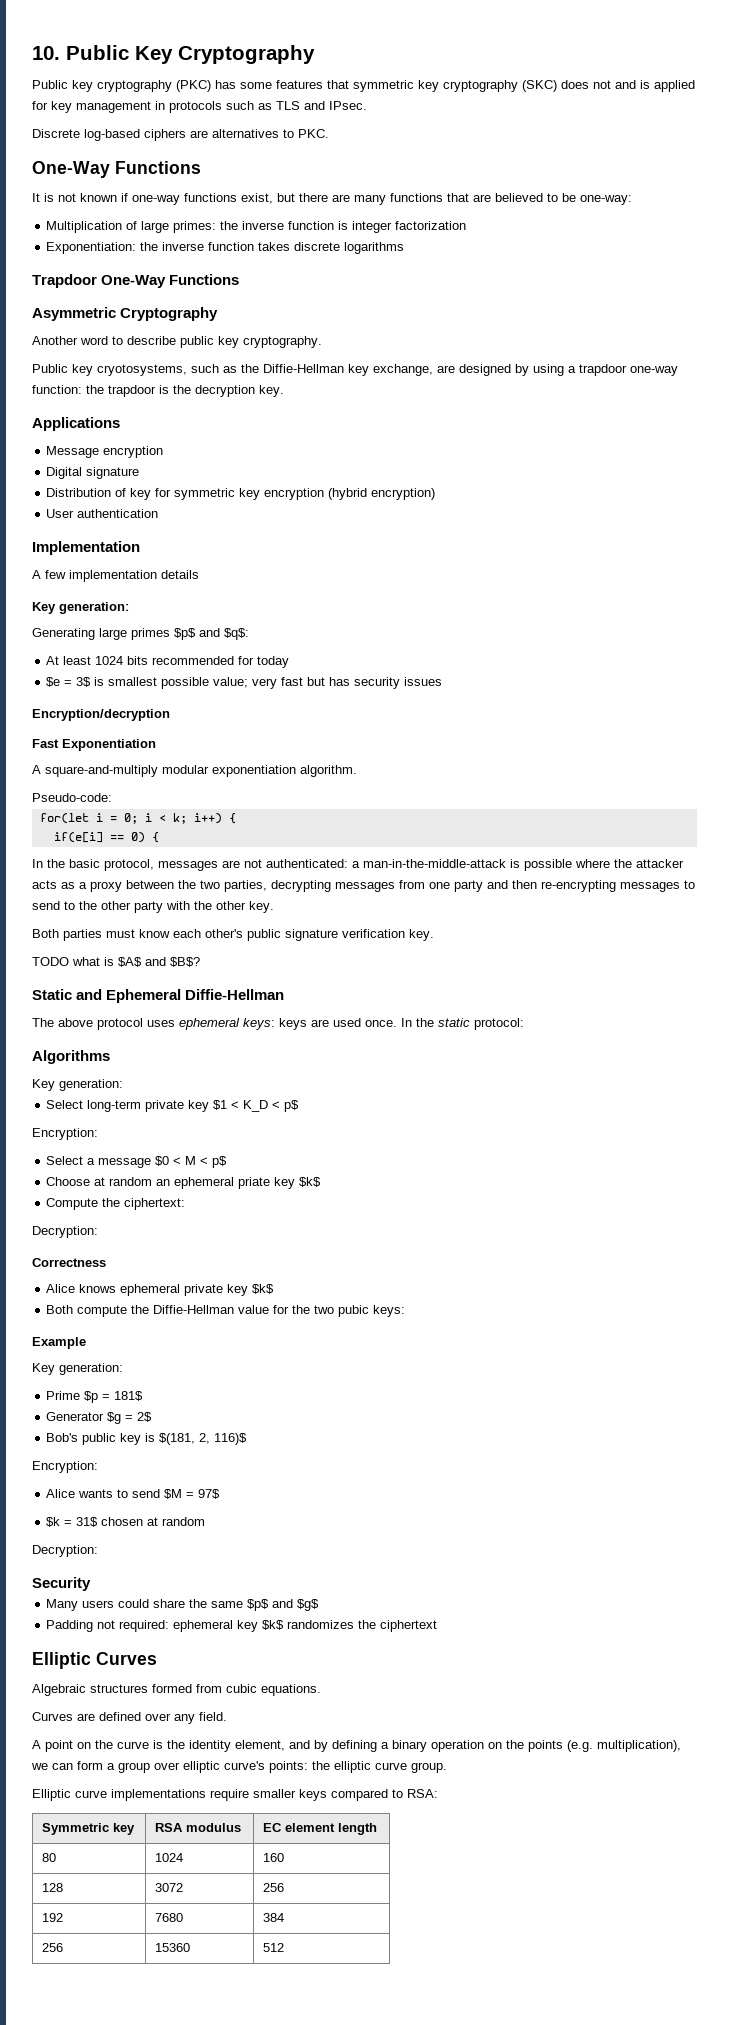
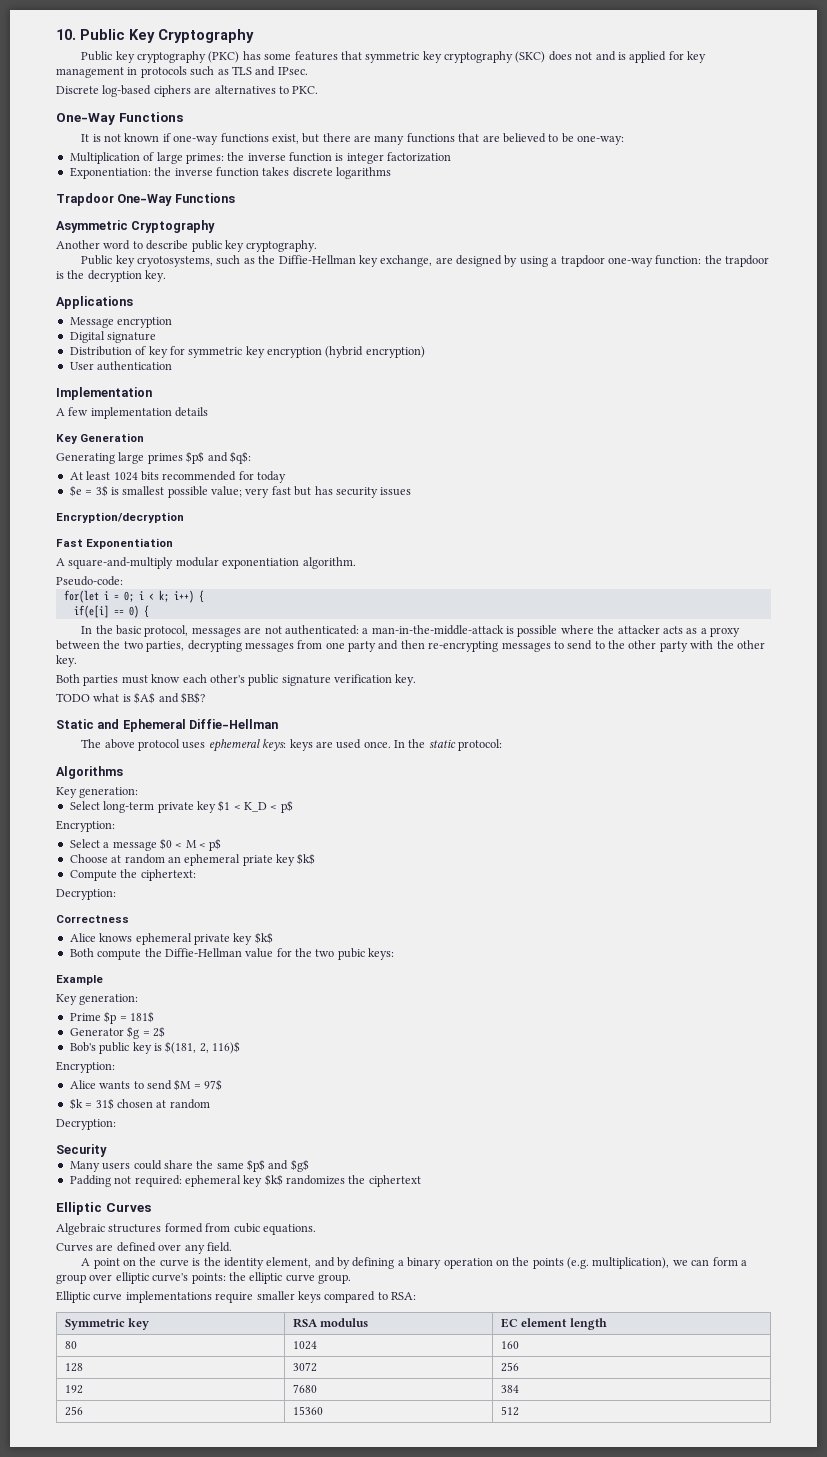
[59,602,129,614] generation: -> [80,433,145,442] Generation

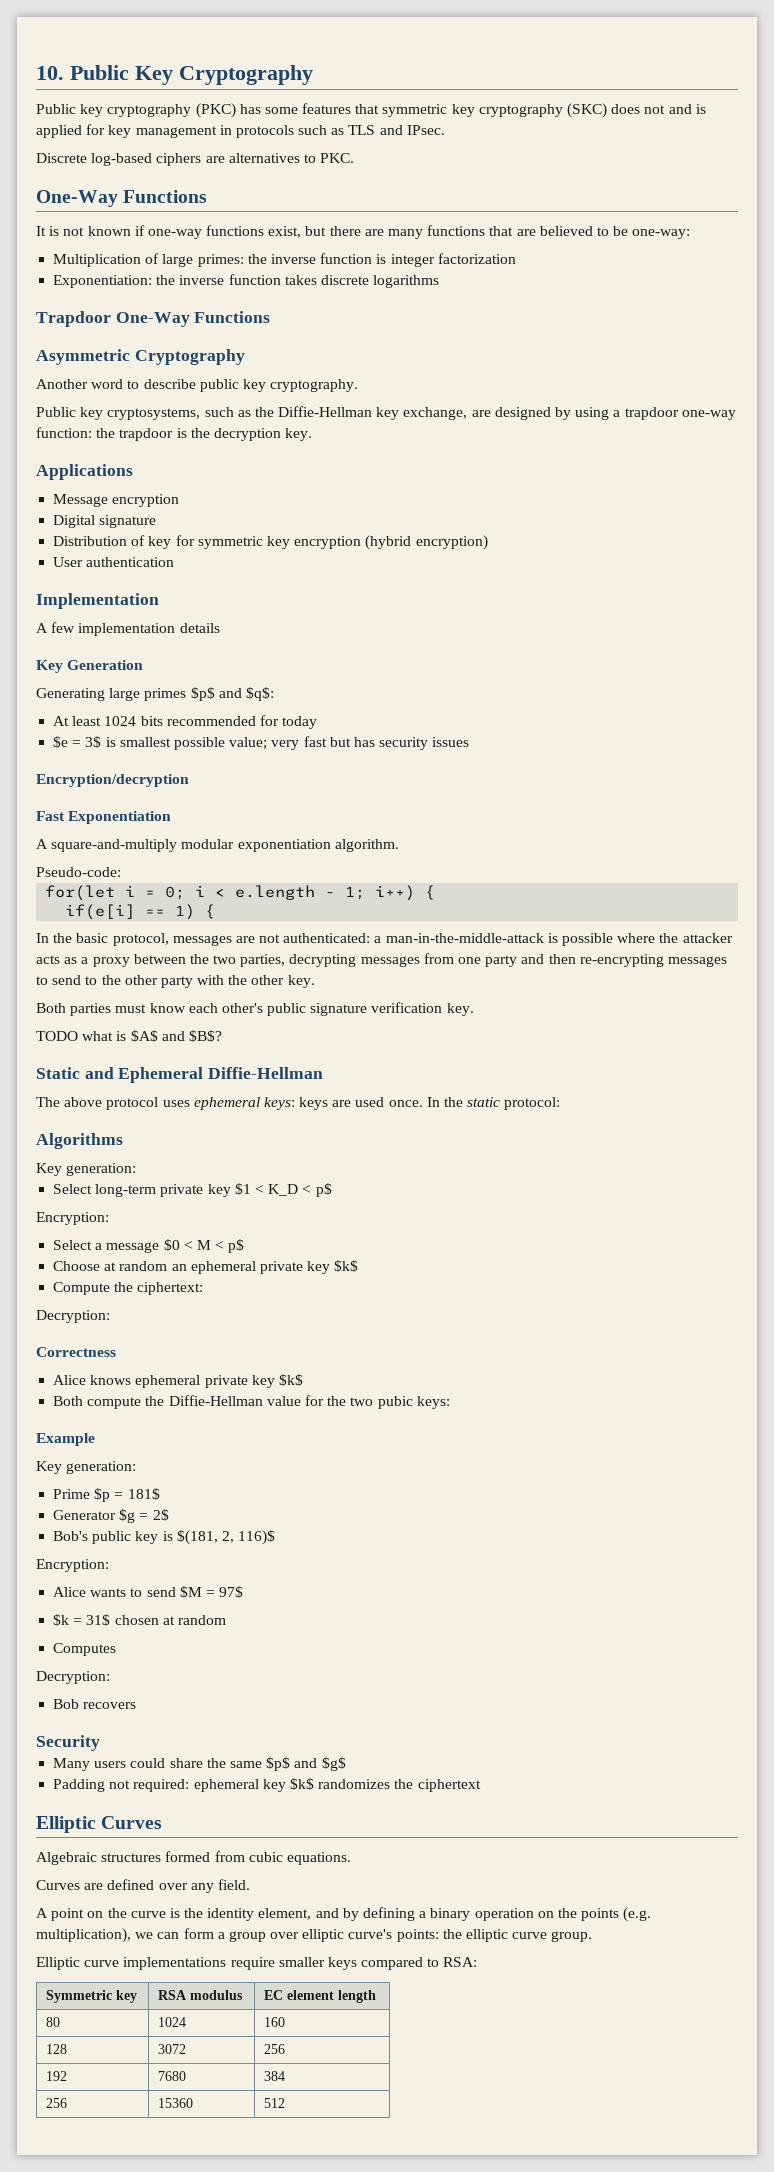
[137,256,214,267] cryotosystems, -> [107,408,201,420] cryptosystems,
[158,590,169,602] k; -> [235,885,366,900] e.length - 1;
[128,605,139,618] 0) -> [175,904,196,920] 1)
[242,855,273,866] priate -> [259,1261,303,1274] private
[56,1119,116,1130] // Decryption: -> [53,1643,117,1656] [36,1671,110,1684] [53,1699,137,1709] // Computes // Decryption: // Bob recovers

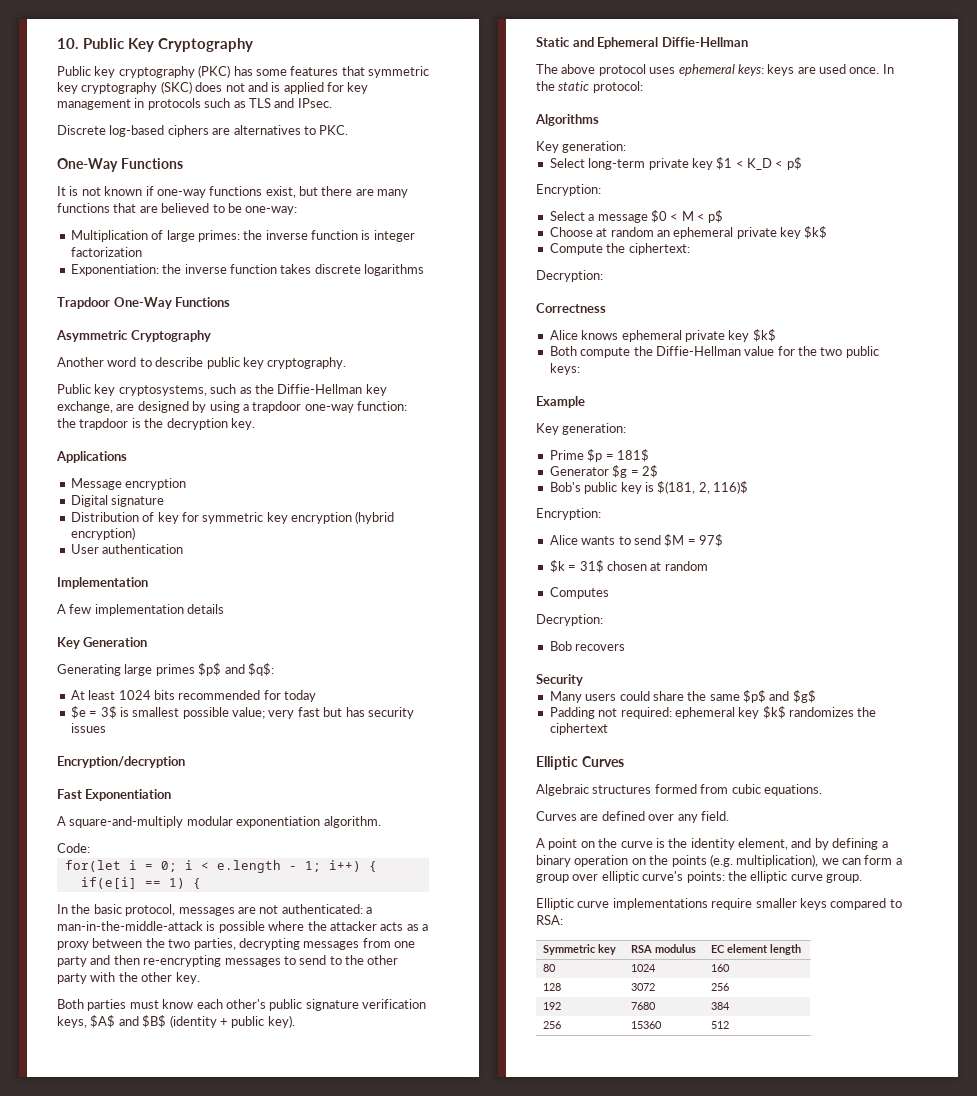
[36,867,121,877] Pseudo-code: -> [57,843,90,853] Code:
[446,1003,474,1016] [36,1030,222,1042] key. // TODO what is $A$ and $B$? -> [57,1015,295,1028] keys, $A$ and $B$ (identity + public key).
[377,1396,413,1409] pubic -> [845,346,879,358] public

